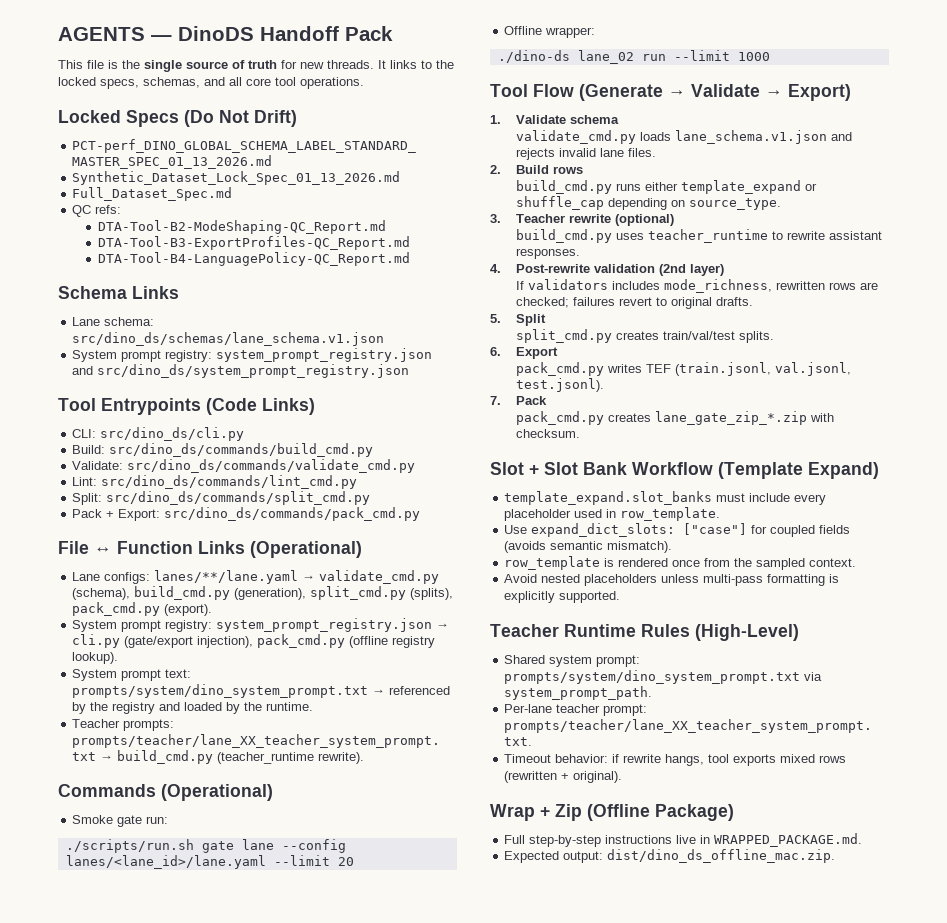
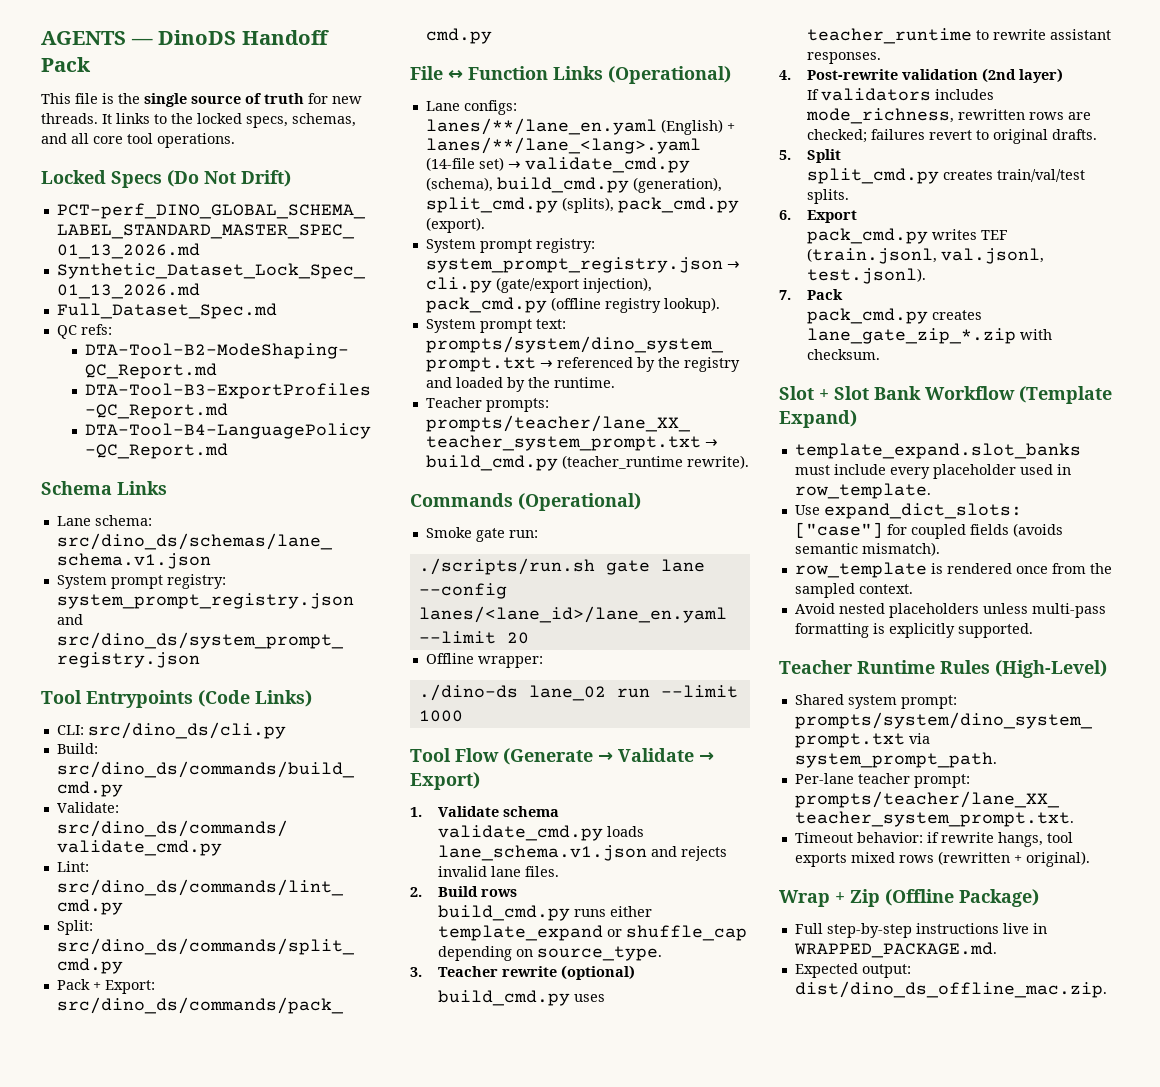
[154,570,299,584] lanes/**/lane.yaml -> [425,118,735,135] [425,137,701,154] [425,157,504,171] lanes/**/lane_en.yaml (English) + lanes/**/lane_<lang>.yaml (14‑file set)
[65,855,266,869] lanes/<lane_id>/lane.yaml -> [418,606,727,623] lanes/<lane_id>/lane_en.yaml

